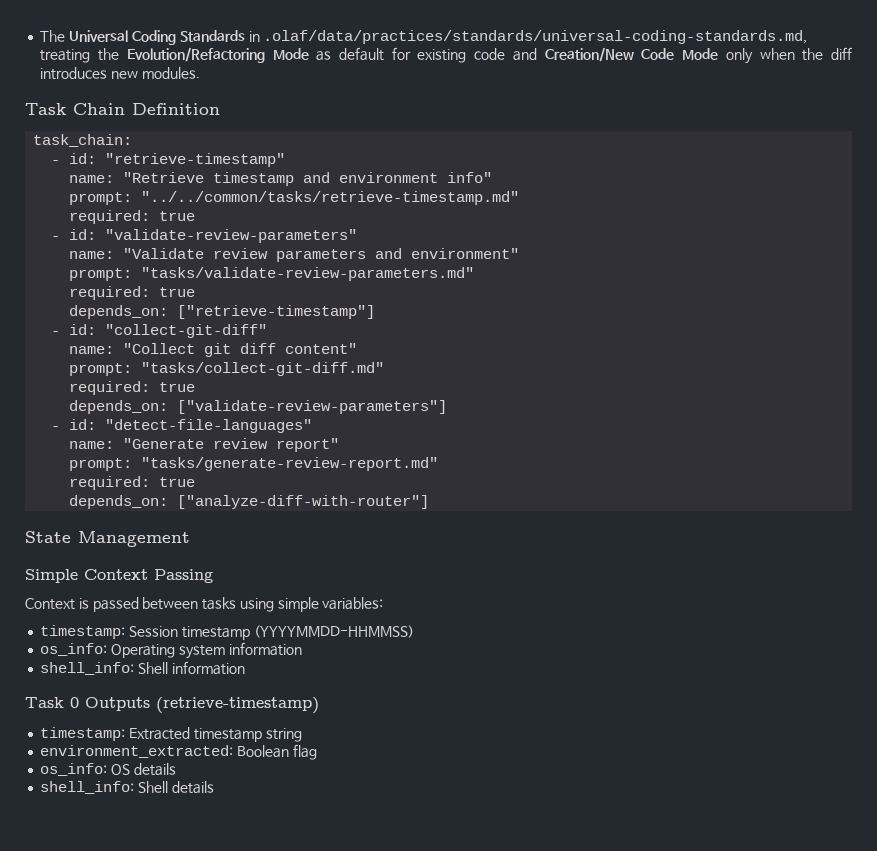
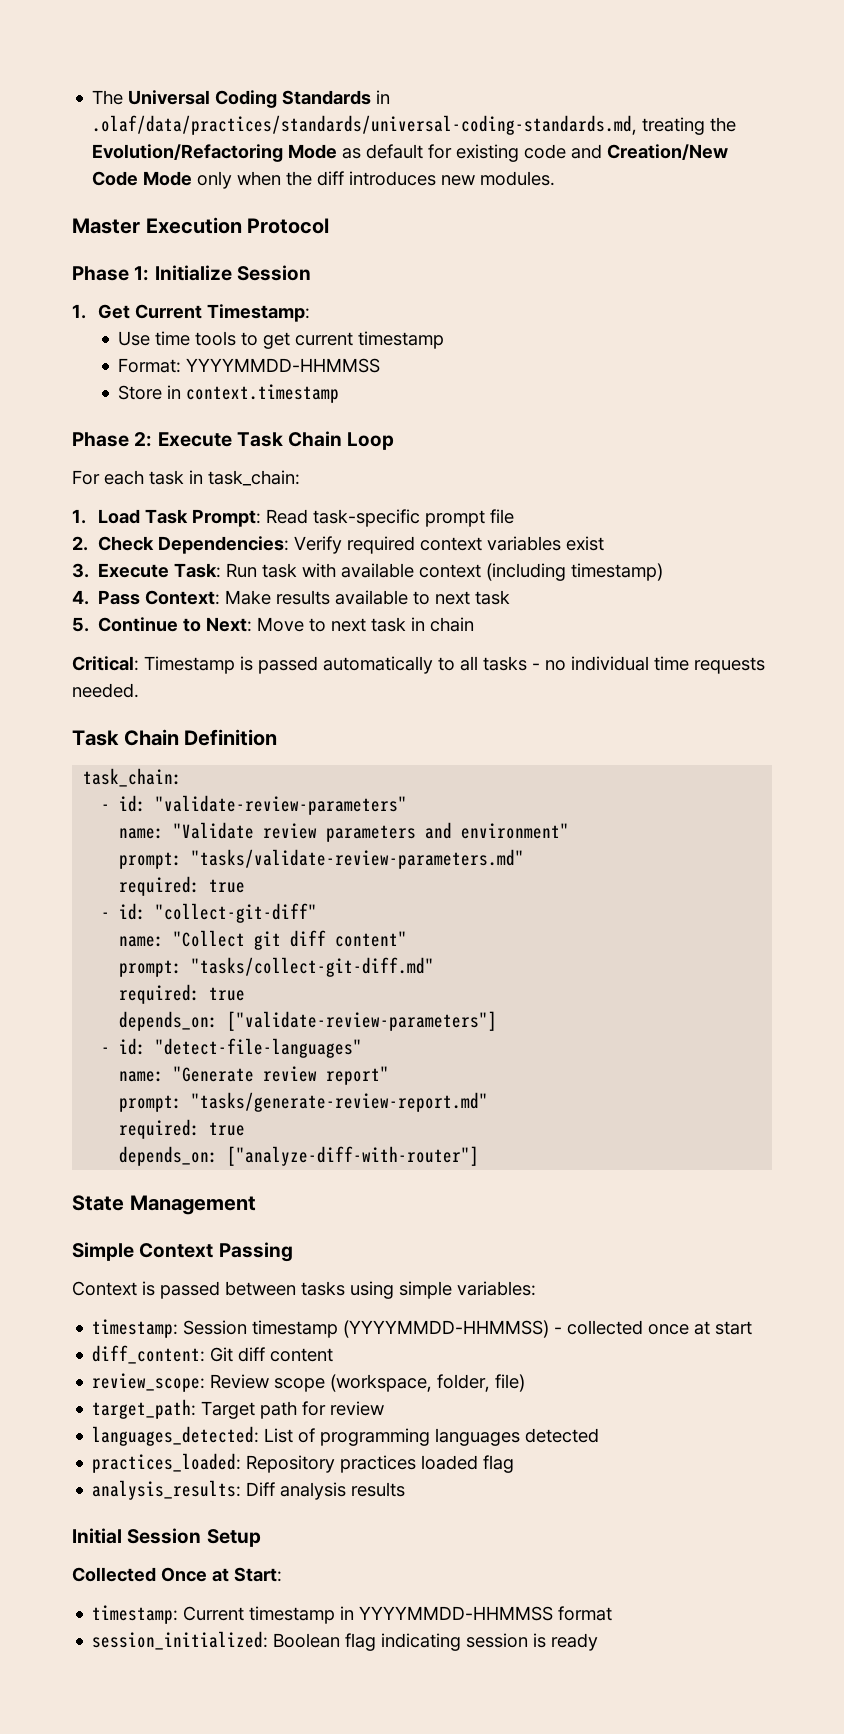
[25,103,220,115] [33,134,133,147] [51,153,286,167] [69,172,493,186] [69,191,520,205] [69,210,196,224] Task Chain Definition // task_chain: // - id: "retrieve-timestamp" // name: "Retrieve timestamp and environment info" // prompt: "../../common/tasks/retrieve-timestamp.md" // required: true -> [72,217,330,234] [72,265,311,281] [72,304,310,322] [118,331,445,349] [118,358,381,373] [118,384,340,403] [72,431,395,450] [72,470,300,486] [72,509,514,527] [72,536,604,554] [72,563,664,581] [72,590,511,605] [72,617,475,632] [72,656,765,674] [72,683,139,698] [72,729,278,746] [83,768,183,787] Master Execution Protocol // Phase 1: Initialize Session // 1. Get Current Timestamp: // Use time tools to get current timestamp // Format: YYYYMMDD-HHMMSS // Store in context.timestamp // Phase 2: Execute Task Chain Loop // For each task in task_chain: // 1. Load Task Prompt: Read task-specific prompt file // 2. Check Dependencies: Verify required context variables exist // 3. Execute Task: Run task with available context (including timestamp) // 4. Pass Context: Make results available to next task // 5. Continue to Next: Move to next task in chain // Critical: Timestamp is passed automatically to all tasks - no individual time requests needed. // Task Chain Definition // task_chain:
[69,305,376,319] // depends_on: ["retrieve-timestamp"] -> (246, 886) none
[40,642,302,659] [40,661,245,675] [25,697,319,714] [40,727,302,742] [40,744,317,760] [40,763,176,776] [40,781,214,794] // os_info: Operating system information // shell_info: Shell information // Task 0 Outputs (retrieve-timestamp) // timestamp: Extracted timestamp string // environment_extracted: Boolean flag // os_info: OS details // shell_info: Shell details -> [554,1320,753,1335] [92,1345,334,1364] [92,1373,526,1392] [92,1399,385,1419] [92,1426,600,1446] [92,1453,515,1473] [92,1480,406,1500] [72,1528,261,1547] [72,1567,282,1582] [92,1605,613,1624] [92,1631,599,1651] - collected once at start // diff_content: Git diff content // review_scope: Review scope (workspace, folder, file) // target_path: Target path for review // languages_detected: List of programming languages detected // practices_loaded: Repository practices loaded flag // analysis_results: Diff analysis results // Initial Session Setup // Collected Once at Start: // timestamp: Current timestamp in YYYYMMDD-HHMMSS format // session_initialized: Boolean flag indicating session is ready

